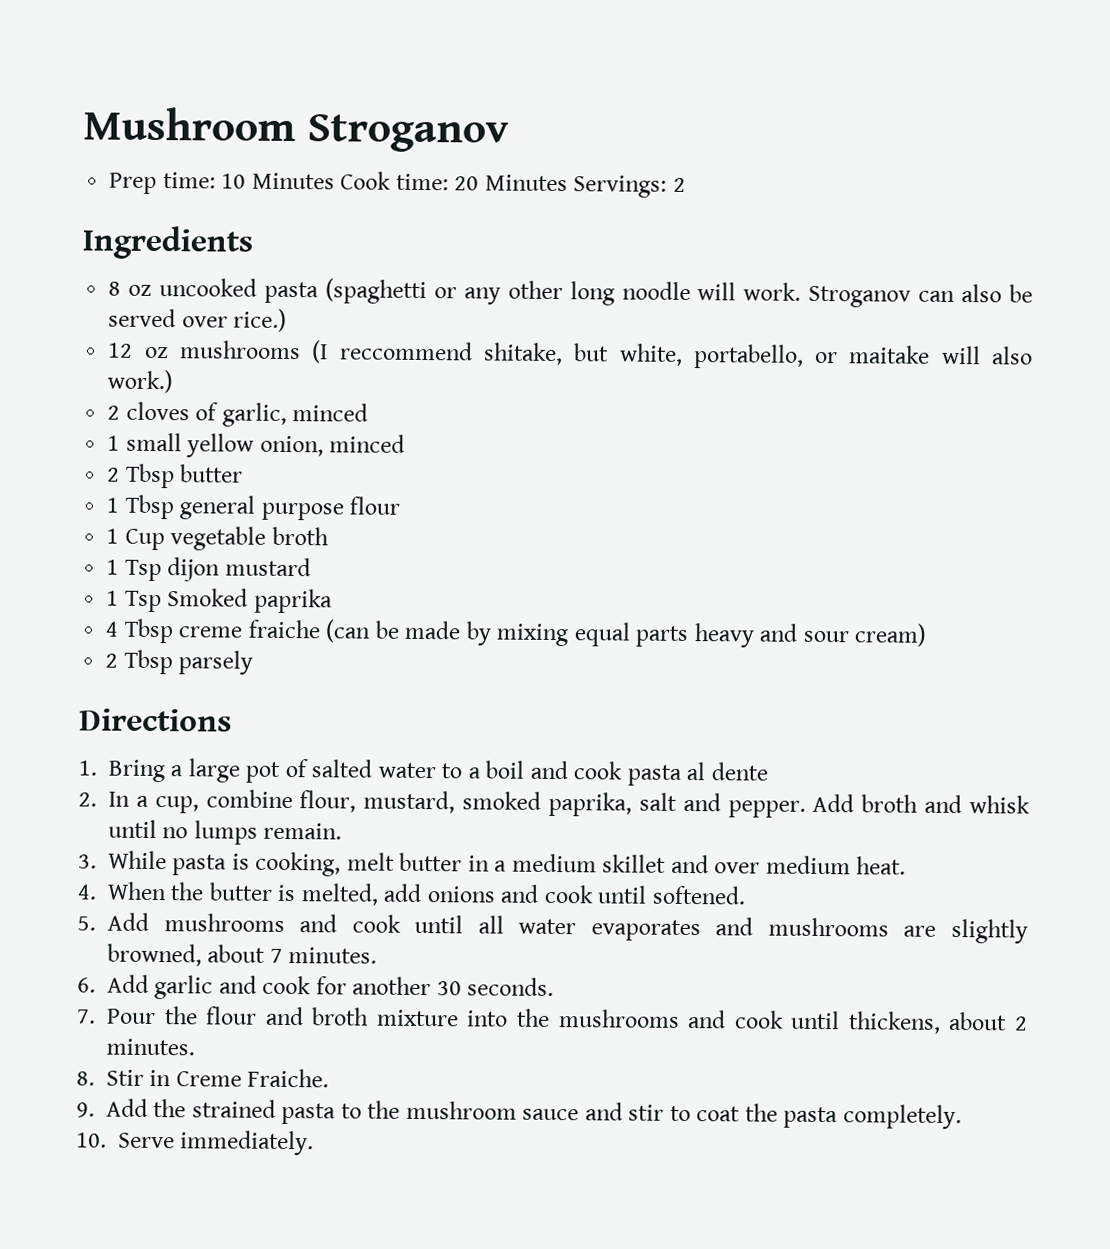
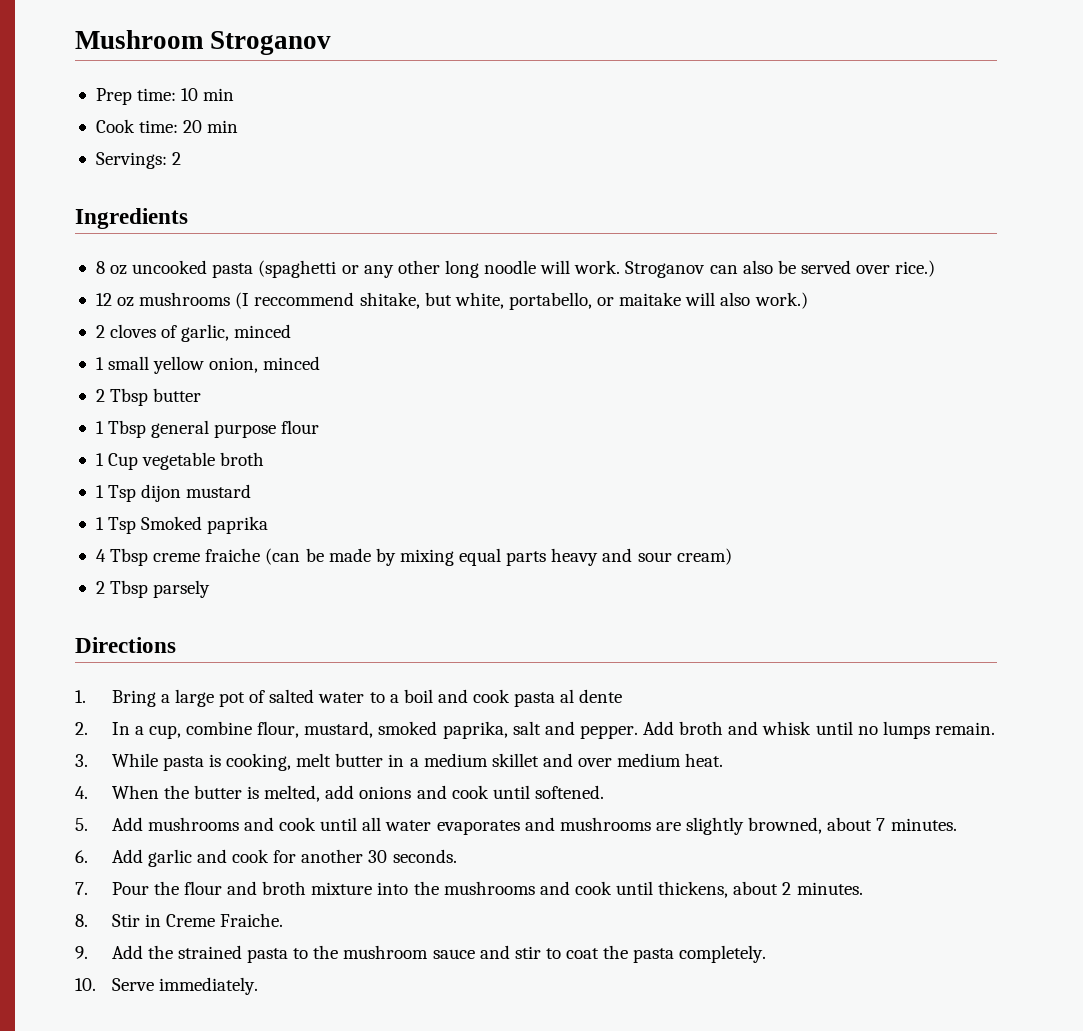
[251,172,335,190] Minutes -> [203,88,235,101] min //
[484,174,568,192] Minutes -> [207,120,239,133] min //

